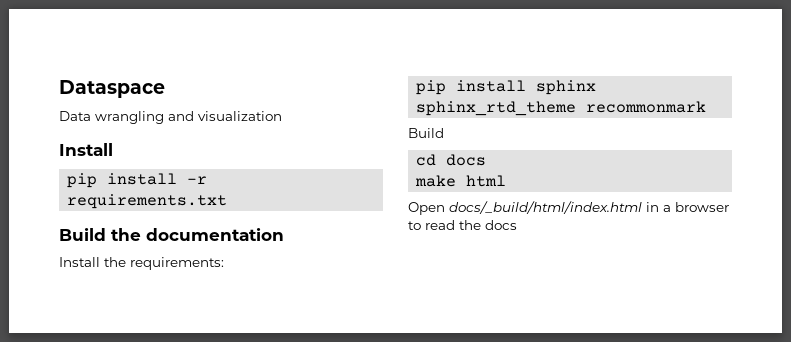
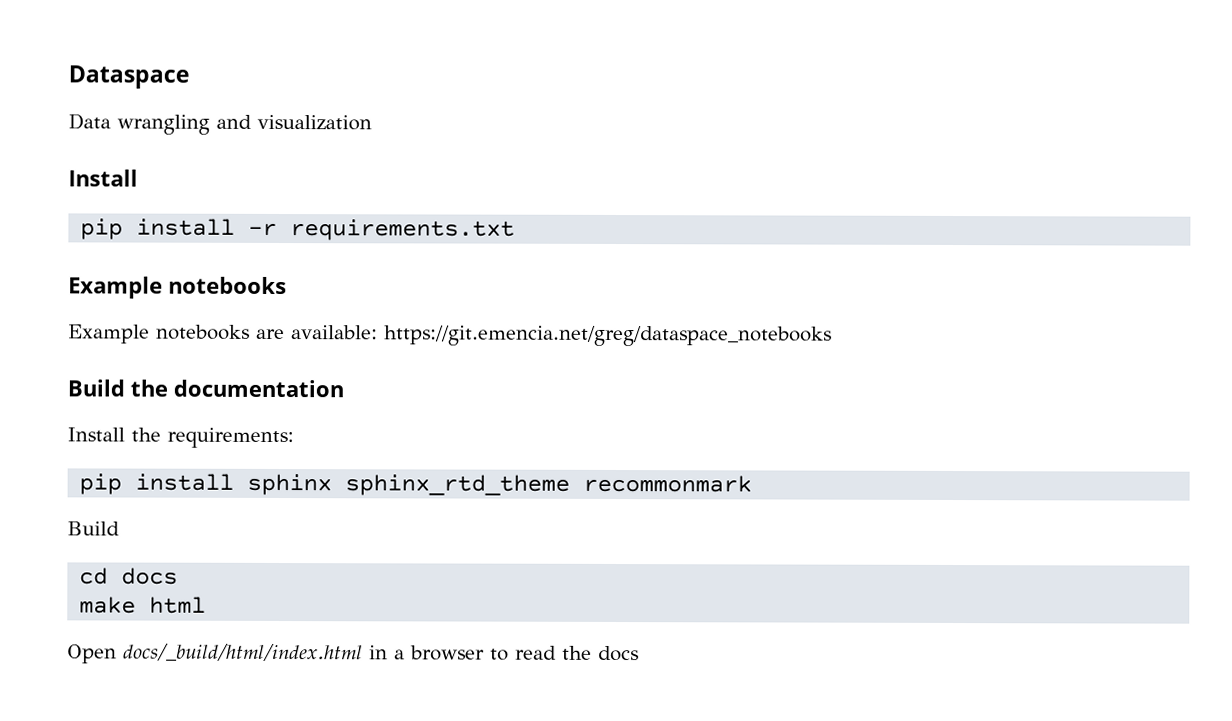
(228, 201) none -> [68,276,287,299] [68,324,832,347] // Example notebooks // Example notebooks are available: https://git.emencia.net/greg/dataspace_notebooks

